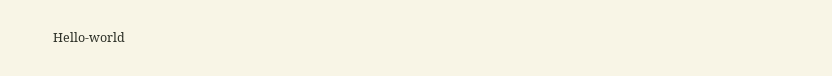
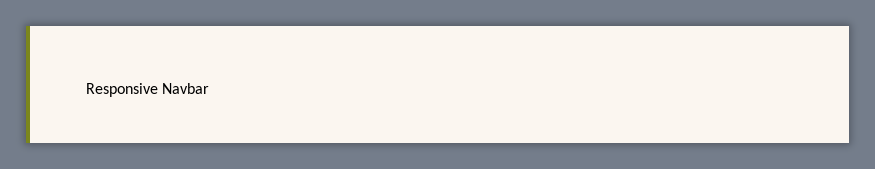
[53,32,125,42] Hello-world -> [86,83,210,97] Responsive Navbar

